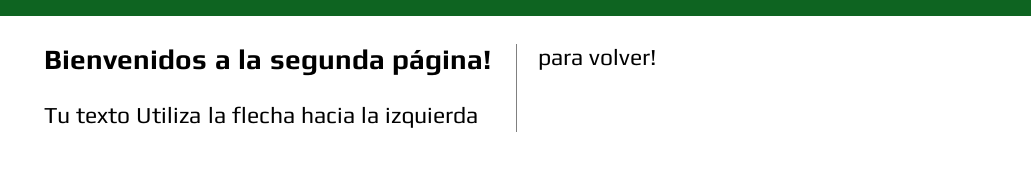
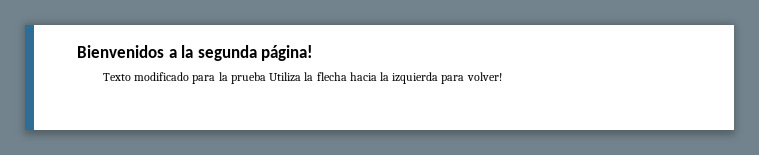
[44,108,131,124] Tu texto -> [102,72,266,84] Texto modificado para la prueba

